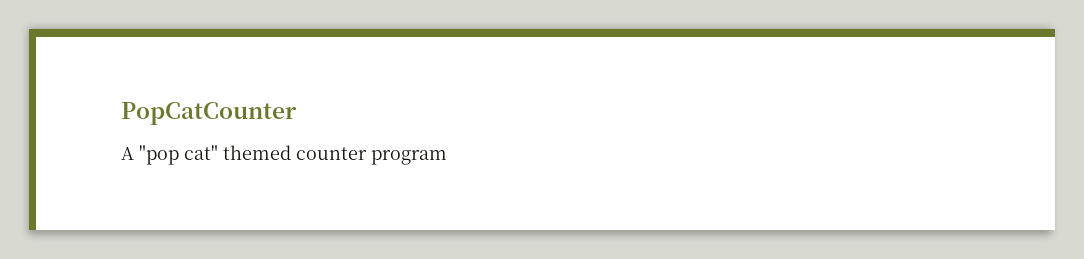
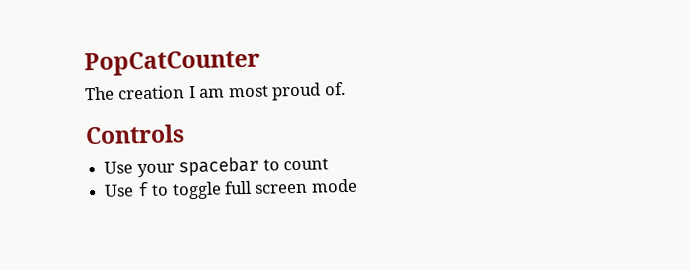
[121,145,447,165] A "pop cat" themed counter program -> [84,81,346,101] [85,124,185,145] [104,156,329,178] [104,178,358,200] The creation I am most proud of. // Controls // Use your spacebar to count // Use f to toggle full screen mode

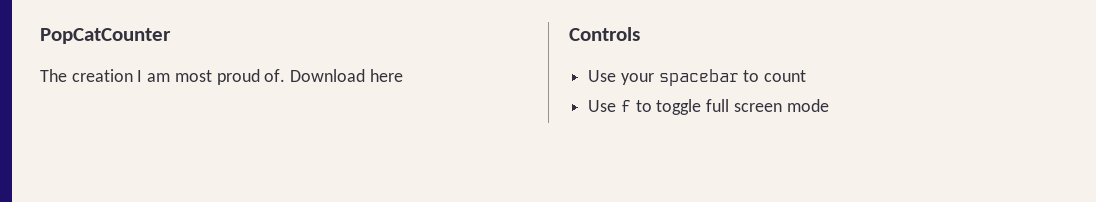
(346, 88) none -> [290,69,403,82] Download here

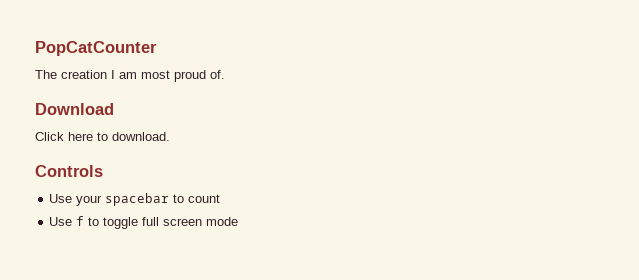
(286, 75) none -> (225, 74) //
(366, 75) none -> [35,132,64,141] // Click
(403, 75) none -> [97,132,170,141] to download.

